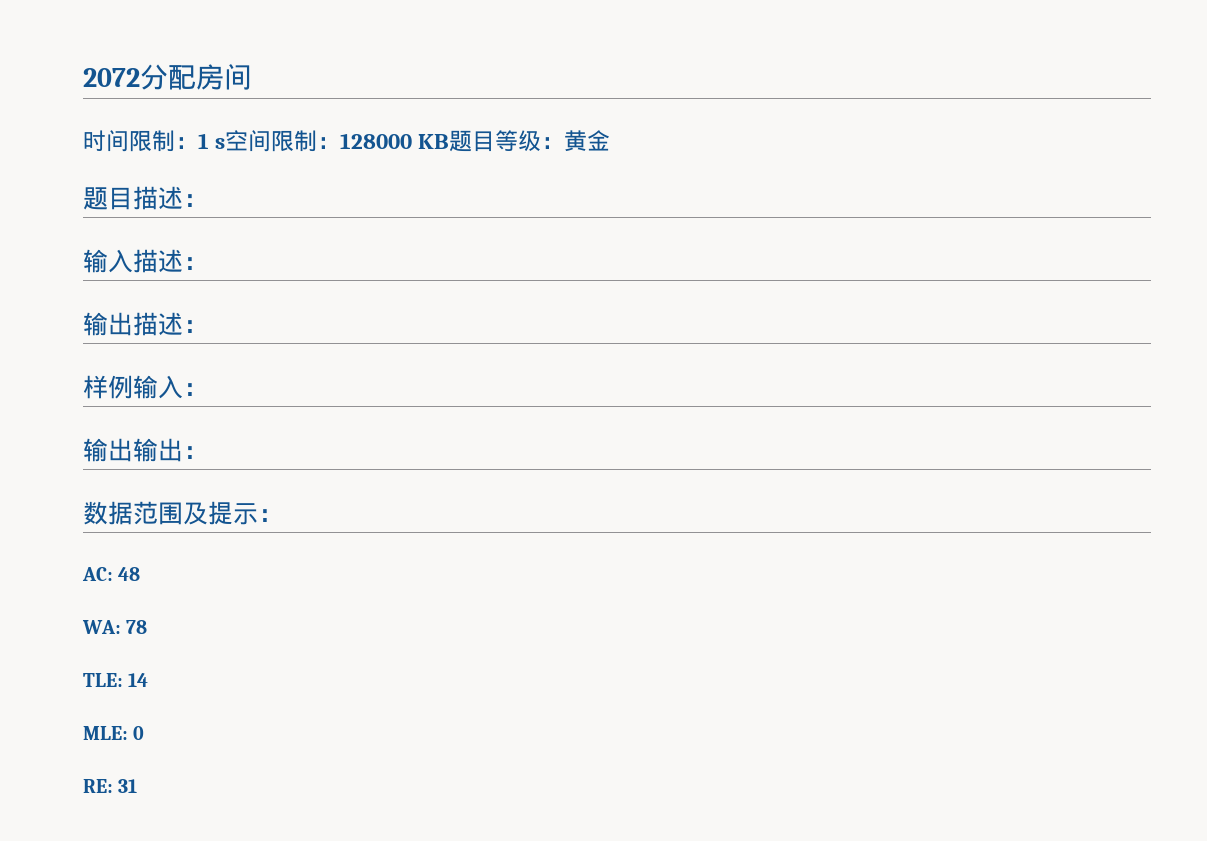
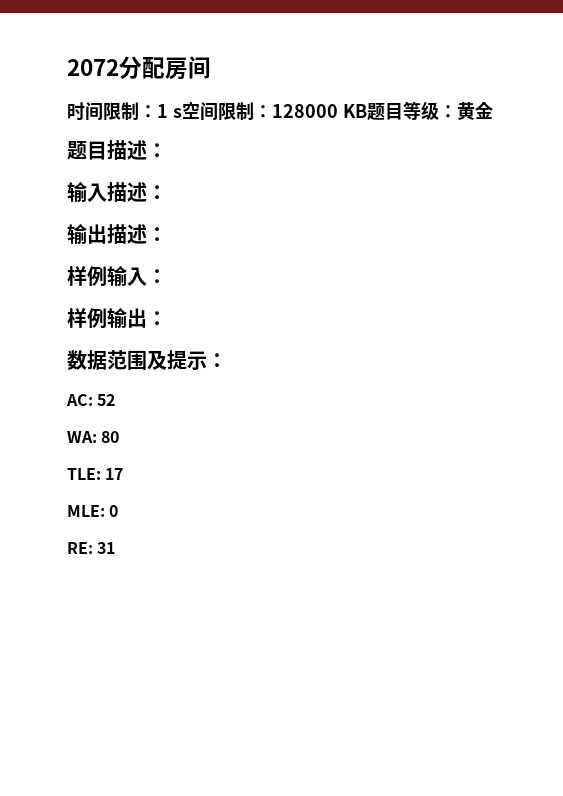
[83,438,133,462] 输出 -> [67,308,107,328] 样例
[118,567,141,581] 48 -> [97,394,116,406] 52
[126,620,148,634] 78 -> [101,431,120,443] 80
[128,673,149,687] 14 -> [105,468,124,480] 17

